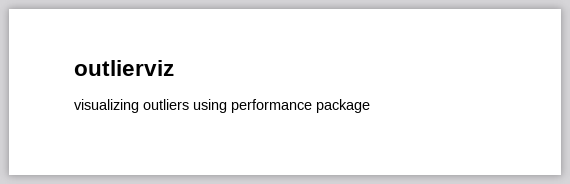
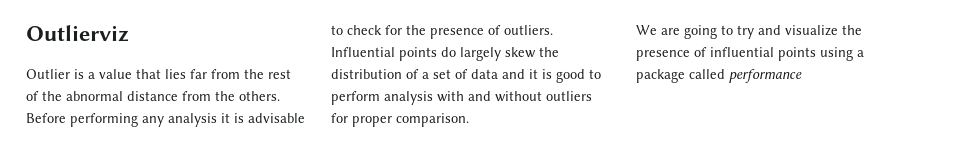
[74,60,174,76] [74,99,370,113] outlierviz // visualizing outliers using performance package -> [26,25,129,42] [26,69,291,79] [26,91,280,101] [26,113,305,127] [331,25,553,39] [331,47,559,61] [331,69,601,83] [331,91,592,105] [331,113,469,127] [636,25,862,39] [636,47,864,61] [636,69,802,83] Outlierviz // Outlier is a value that lies far from the rest of the abnormal distance from the others. Before performing any analysis it is advisable to check for the presence of outliers. Influential points do largely skew the distribution of a set of data and it is good to perform analysis with and without outliers for proper comparison. // We are going to try and visualize the presence of influential points using a package called performance

